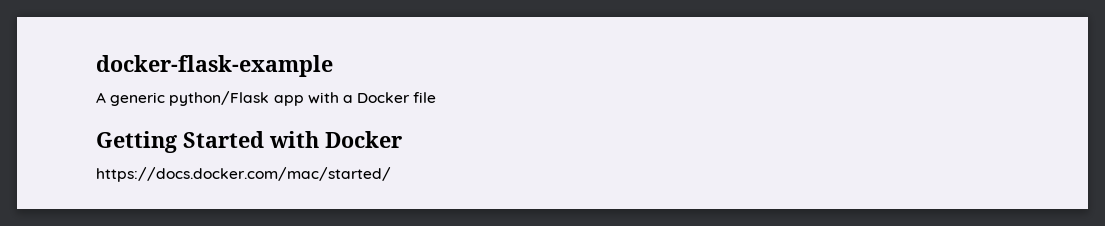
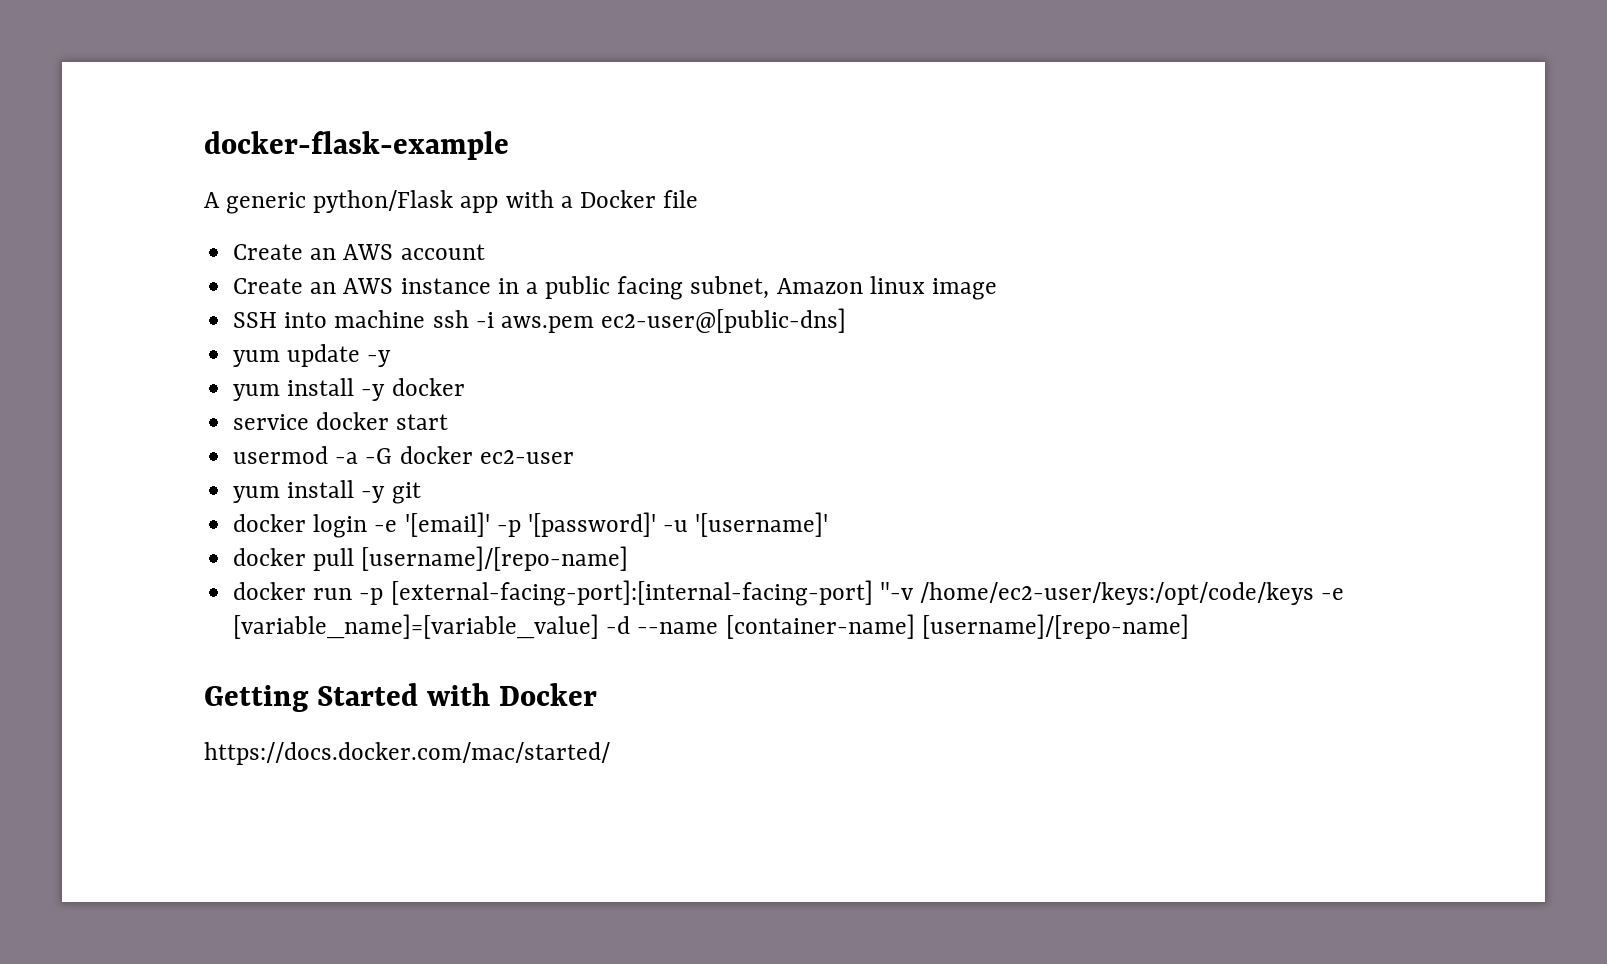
(437, 97) none -> [233,244,485,260] [233,276,997,300] [233,308,847,333] [233,344,392,367] [233,378,465,401] [233,412,449,430] [233,446,574,464] [233,480,421,504] [233,512,829,538] [233,546,629,571] [233,580,1345,606] [233,614,1189,639] // Create an AWS account // Create an AWS instance in a public facing subnet, Amazon linux image // SSH into machine ssh -i aws.pem ec2-user@[public-dns] // yum update -y // yum install -y docker // service docker start // usermod -a -G docker ec2-user // yum install -y git // docker login -e '[email]' -p '[password]' -u '[username]' // docker pull [username]/[repo-name] // docker run -p [external-facing-port]:[internal-facing-port] "-v /home/ec2-user/keys:/opt/code/keys -e [variable_name]=[variable_value] -d --name [container-name] [username]/[repo-name]

